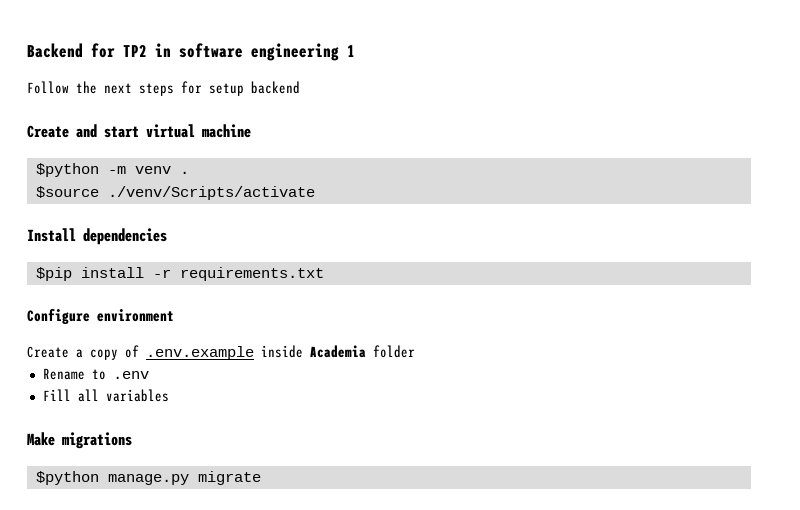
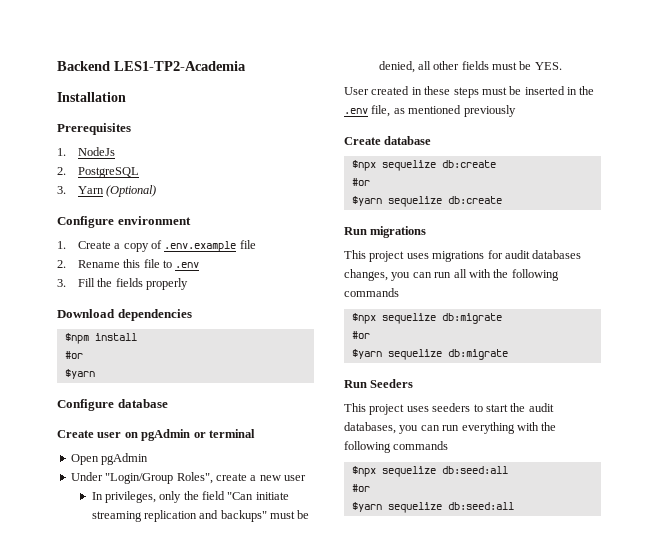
[91,43,355,61] [27,81,300,96] [27,124,251,138] [35,163,189,177] [35,186,315,200] [27,228,167,245] [35,267,324,281] for TP2 in software engineering 1 // Follow the next steps for setup backend // Create and start virtual machine // $python -m venv . // $source ./venv/Scripts/activate // Install dependencies // $pip install -r requirements.txt -> [114,61,246,71] [57,92,126,102] [57,123,131,135] [57,147,115,156] [57,167,139,178] [57,185,157,197] LES1-TP2-Academia // Installation // Prerequisites // 1. NodeJs // 2. PostgreSQL // 3. Yarn (Optional)
(174, 315) none -> [57,241,66,249] 1.
[261,345,415,358] [42,368,149,380] [42,389,169,402] [27,432,132,449] [35,471,261,485] inside Academia folder // Rename to .env // Fill all variables // Make migrations // $python manage.py migrate -> [239,240,256,249] [57,259,200,268] [57,278,188,290] [57,309,192,321] [64,333,137,344] [64,351,83,359] [64,369,95,379] [57,399,168,411] [57,429,255,441] [70,453,149,465] [70,472,306,484] [91,491,289,503] [91,510,310,522] [378,61,562,73] [344,86,595,98] [344,105,516,117] [344,136,432,145] [351,160,496,171] [351,178,370,186] [351,196,502,207] [344,226,427,238] [344,250,582,262] [344,269,559,281] [344,288,399,297] [351,313,502,324] [351,331,370,339] [351,349,508,360] [344,379,414,388] [344,403,554,415] [344,422,557,434] [344,441,449,453] [351,466,508,477] [351,484,370,492] [351,502,514,513] file // 2. Rename this file to .env // 3. Fill the fields properly // Download dependencies // $npm install // #or // $yarn // Configure database // Create user on pgAdmin or terminal // Open pgAdmin // Under "Login/Group Roles", create a new user // In privileges, only the field "Can initiate streaming replication and backups" must be denied, all other fields must be YES. // User created in these steps must be inserted in the .env file, as mentioned previously // Create database // $npx sequelize db:create // #or // $yarn sequelize db:create // Run migrations // This project uses migrations for audit databases changes, you can run all with the following commands // $npx sequelize db:migrate // #or // $yarn sequelize db:migrate // Run Seeders // This project uses seeders to start the audit databases, you can run everything with the following commands // $npx sequelize db:seed:all // #or // $yarn sequelize db:seed:all

